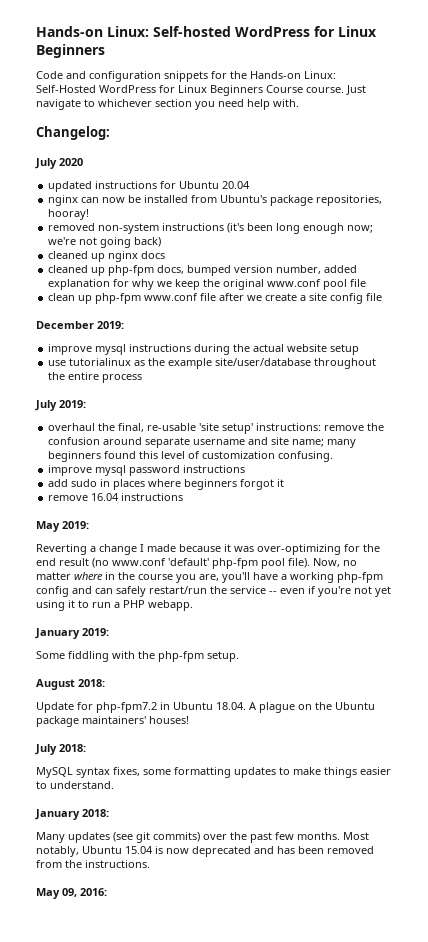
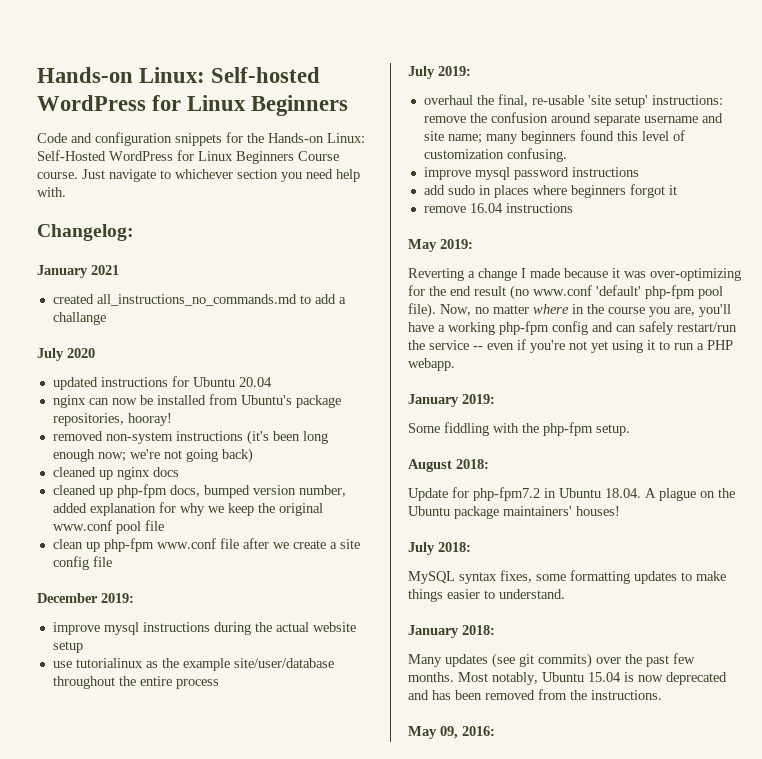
(110, 133) none -> [37,265,119,278] [52,294,346,306] [52,312,106,325] // January 2021 // created all_instructions_no_commands.md to add a challange

